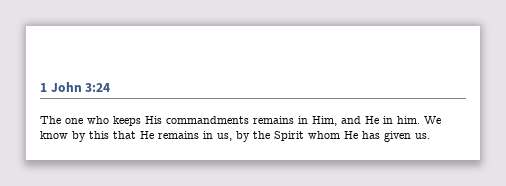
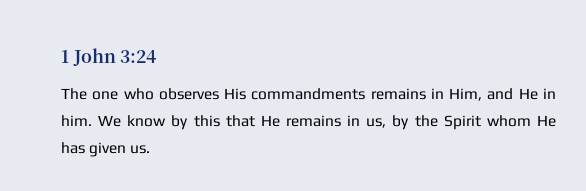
[113,116,141,126] keeps -> [158,88,219,100] observes

